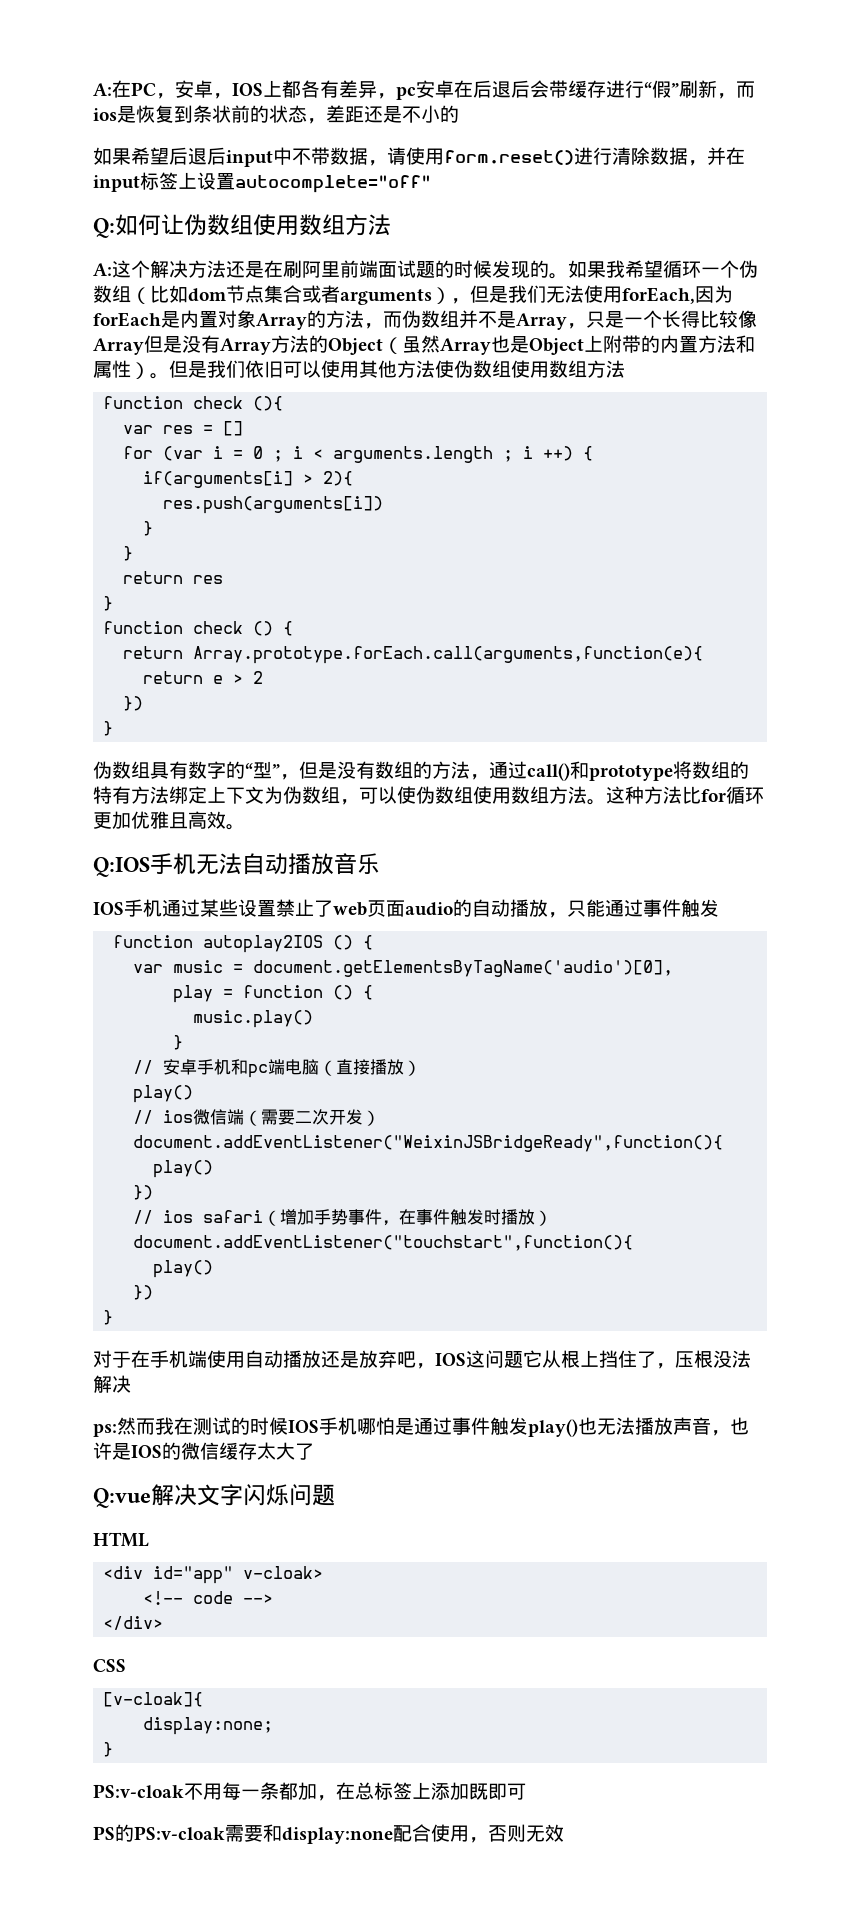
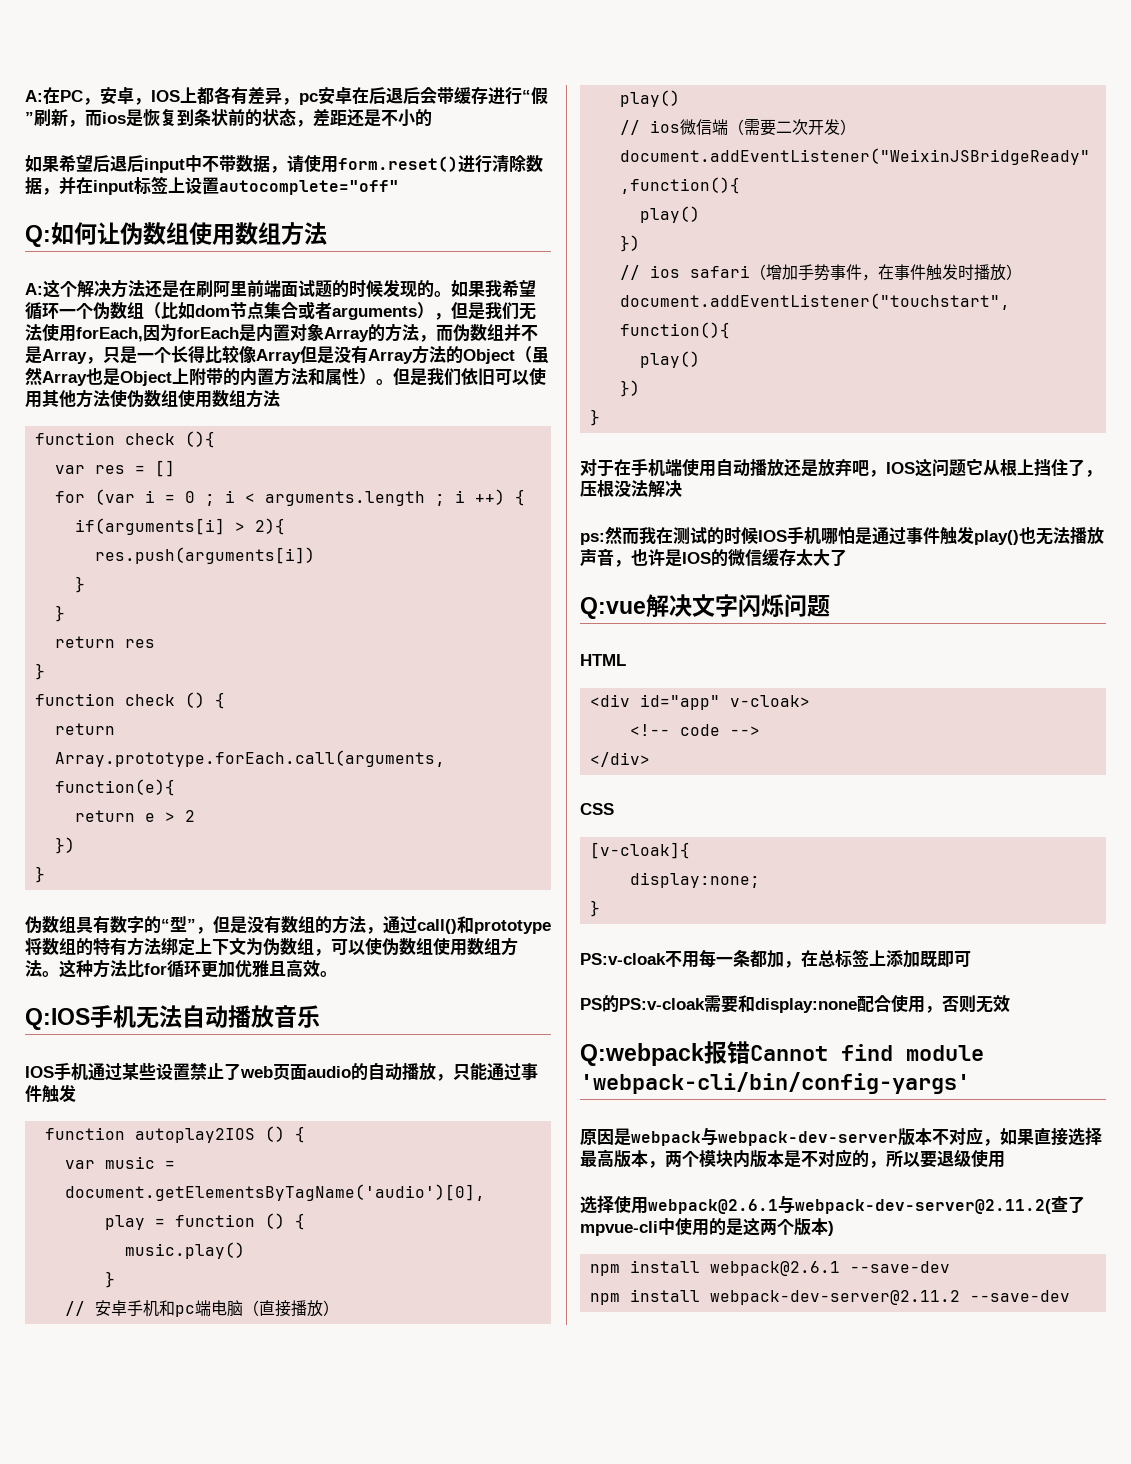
(564, 1833) none -> [580,1041,984,1066] [580,1072,970,1094] [580,1127,1102,1146] [580,1149,1005,1168] [580,1195,1085,1214] [580,1217,834,1236] [590,1260,951,1276] [590,1289,1071,1305] // Q:webpack报错Cannot find module 'webpack-cli/bin/config-yargs' // 原因是webpack与webpack-dev-server版本不对应，如果直接选择最高版本，两个模块内版本是不对应的，所以要退级使用 // 选择使用webpack@2.6.1与webpack-dev-server@2.11.2(查了mpvue-cli中使用的是这两个版本) // npm install webpack@2.6.1 --save-dev // npm install webpack-dev-server@2.11.2 --save-dev

